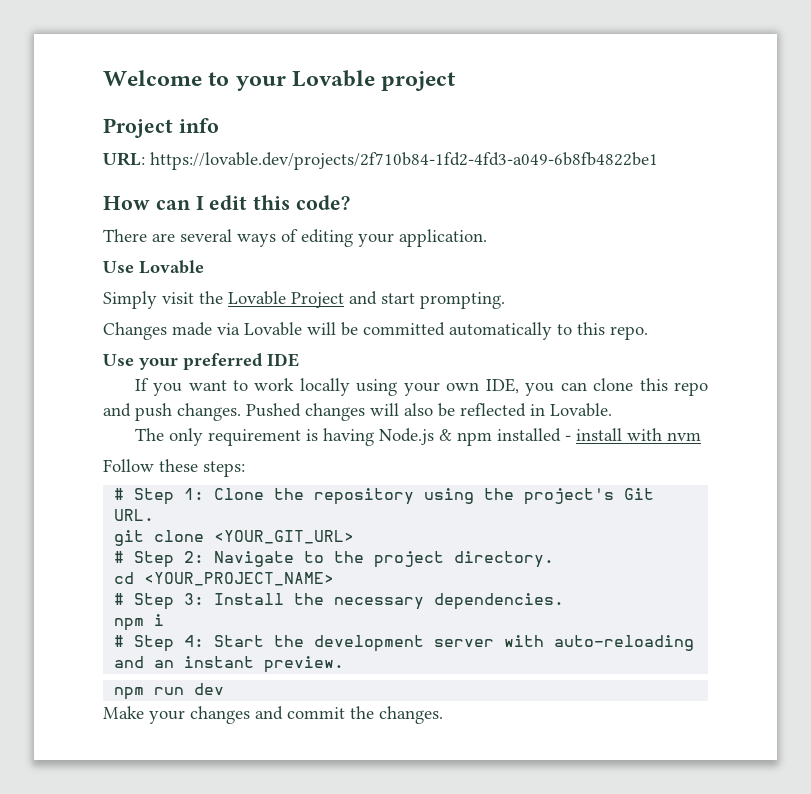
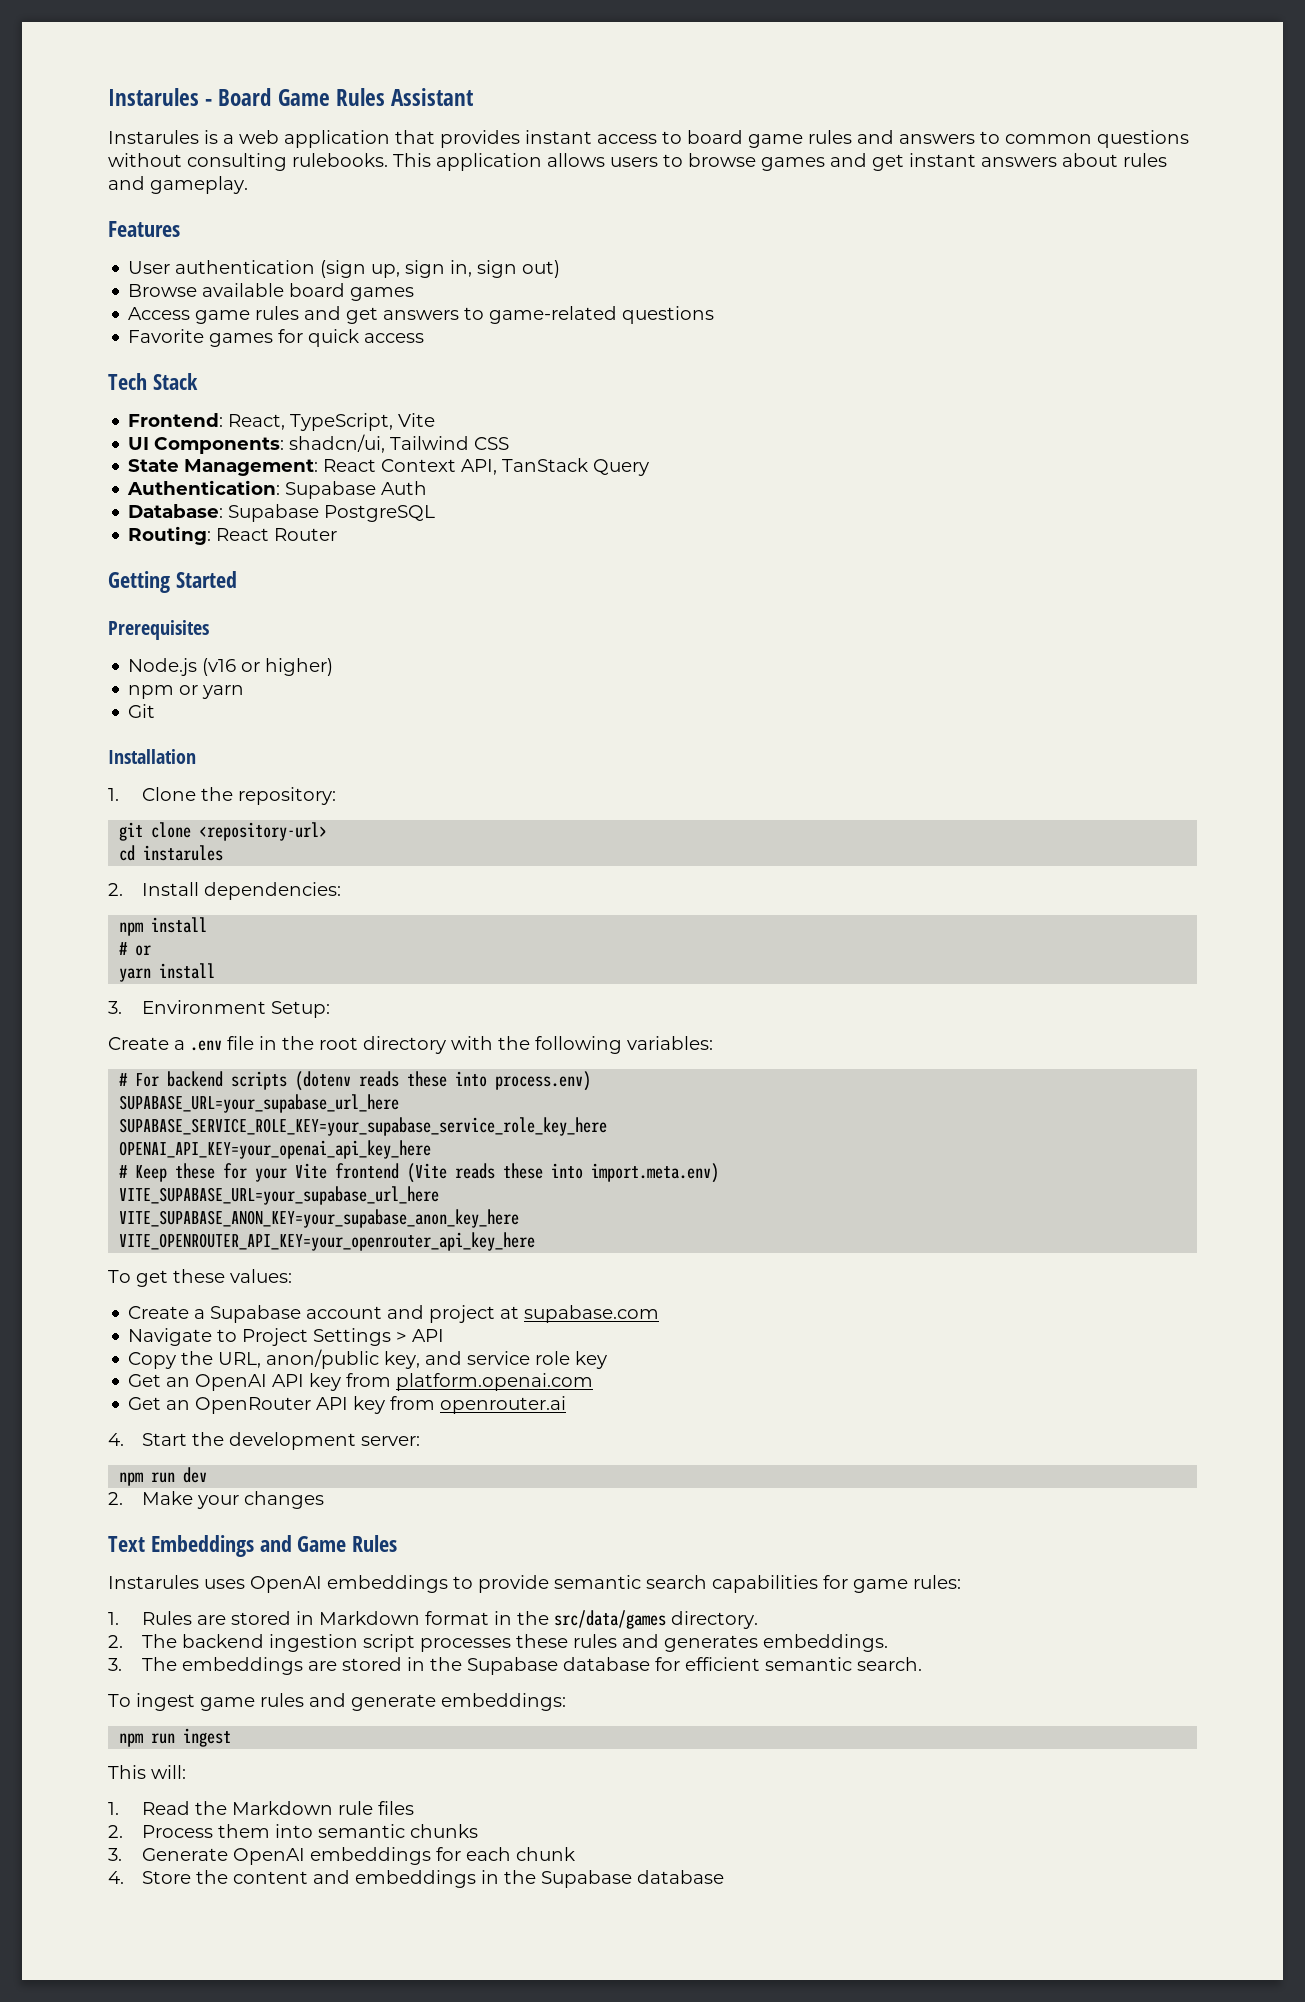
[103,70,457,91] [103,118,219,138] [103,152,658,170] [103,195,351,210] [103,229,487,247] [103,260,204,274] [103,291,505,309] [103,322,648,340] [103,353,299,370] [134,378,709,396] [103,403,612,421] [134,428,701,446] [103,459,245,477] [114,488,655,505] [114,509,155,521] [114,530,355,546] [114,551,555,568] [114,572,335,586] [114,593,565,610] [114,614,165,631] [114,635,695,652] [114,656,345,673] Welcome to your Lovable project // Project info // URL: https://lovable.dev/projects/2f710b84-1fd2-4fd3-a049-6b8fb4822be1 // How can I edit this code? // There are several ways of editing your application. // Use Lovable // Simply visit the Lovable Project and start prompting. // Changes made via Lovable will be committed automatically to this repo. // Use your preferred IDE // If you want to work locally using your own IDE, you can clone this repo and push changes. Pushed changes will also be reflected in Lovable. // The only requirement is having Node.js & npm installed - install with nvm // Follow these steps: // # Step 1: Clone the repository using the project's Git URL. // git clone <YOUR_GIT_URL> // # Step 2: Navigate to the project directory. // cd <YOUR_PROJECT_NAME> // # Step 3: Install the necessary dependencies. // npm i // # Step 4: Start the development server with auto-reloading and an instant preview. -> [108,88,474,106] [108,130,1189,148] [108,153,1167,171] [108,176,248,194] [108,221,180,237] [128,260,561,278] [128,283,415,301] [128,306,715,324] [128,329,425,347] [108,373,198,390] [128,413,436,431] [128,434,510,454] [128,458,650,476] [127,480,428,499] [128,504,436,522] [128,526,338,545] [108,571,237,593] [108,620,209,640] [128,658,334,676] [128,685,245,699] [128,704,156,718] [108,749,196,764] [108,787,337,805] [119,822,328,841] [119,845,224,861] [108,882,342,900] [119,917,208,936] [119,942,152,956] [119,963,216,982] [108,1000,331,1018] [108,1036,713,1054] [119,1071,592,1091] [119,1094,400,1113] [119,1117,608,1136] [119,1140,432,1159] [119,1163,720,1183] [119,1186,440,1205] [119,1209,520,1228] [119,1232,536,1251] [108,1269,292,1287] [128,1305,660,1323] [128,1328,445,1346] [128,1349,608,1369] [128,1373,594,1391] [128,1396,567,1414] [108,1432,421,1450] Instarules - Board Game Rules Assistant // Instarules is a web application that provides instant access to board game rules and answers to common questions without consulting rulebooks. This application allows users to browse games and get instant answers about rules and gameplay. // Features // User authentication (sign up, sign in, sign out) // Browse available board games // Access game rules and get answers to game-related questions // Favorite games for quick access // Tech Stack // Frontend: React, TypeScript, Vite // UI Components: shadcn/ui, Tailwind CSS // State Management: React Context API, TanStack Query // Authentication: Supabase Auth // Database: Supabase PostgreSQL // Routing: React Router // Getting Started // Prerequisites // Node.js (v16 or higher) // npm or yarn // Git // Installation // 1. Clone the repository: // git clone <repository-url> // cd instarules // 2. Install dependencies: // npm install // # or // yarn install // 3. Environment Setup: // Create a .env file in the root directory with the following variables: // # For backend scripts (dotenv reads these into process.env) // SUPABASE_URL=your_supabase_url_here // SUPABASE_SERVICE_ROLE_KEY=your_supabase_service_role_key_here // OPENAI_API_KEY=your_openai_api_key_here // # Keep these for your Vite frontend (Vite reads these into import.meta.env) // VITE_SUPABASE_URL=your_supabase_url_here // VITE_SUPABASE_ANON_KEY=your_supabase_anon_key_here // VITE_OPENROUTER_API_KEY=your_openrouter_api_key_here // To get these values: // Create a Supabase account and project at supabase.com // Navigate to Project Settings > API // Copy the URL, anon/public key, and service role key // Get an OpenAI API key from platform.openai.com // Get an OpenRouter API key from openrouter.ai // 4. Start the development server:
(225, 689) none -> [108,1492,123,1505] 2.
[255,706,443,724] and commit the changes. -> [108,1535,398,1557] [108,1575,961,1593] [108,1610,759,1629] [108,1634,889,1652] [108,1657,923,1675] [108,1693,566,1711] [119,1728,232,1747] [108,1765,186,1779] [108,1801,415,1815] [108,1824,479,1838] [108,1847,576,1865] [108,1870,725,1888] // Text Embeddings and Game Rules // Instarules uses OpenAI embeddings to provide semantic search capabilities for game rules: // 1. Rules are stored in Markdown format in the src/data/games directory. // 2. The backend ingestion script processes these rules and generates embeddings. // 3. The embeddings are stored in the Supabase database for efficient semantic search. // To ingest game rules and generate embeddings: // npm run ingest // This will: // 1. Read the Markdown rule files // 2. Process them into semantic chunks // 3. Generate OpenAI embeddings for each chunk // 4. Store the content and embeddings in the Supabase database

